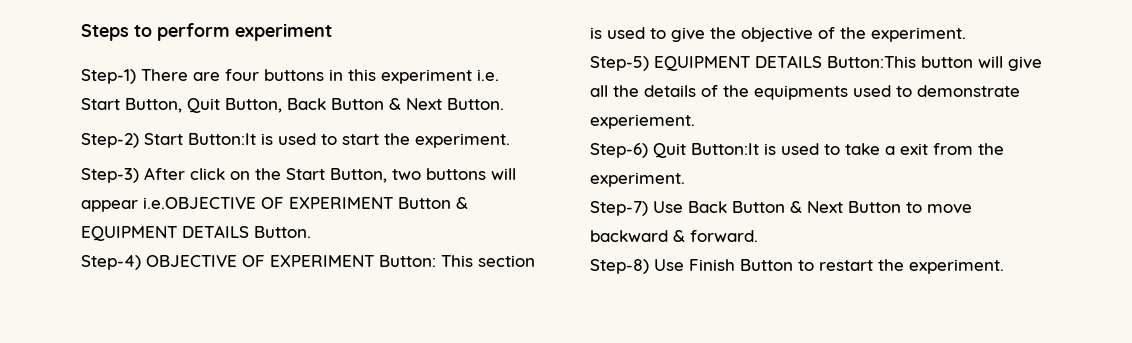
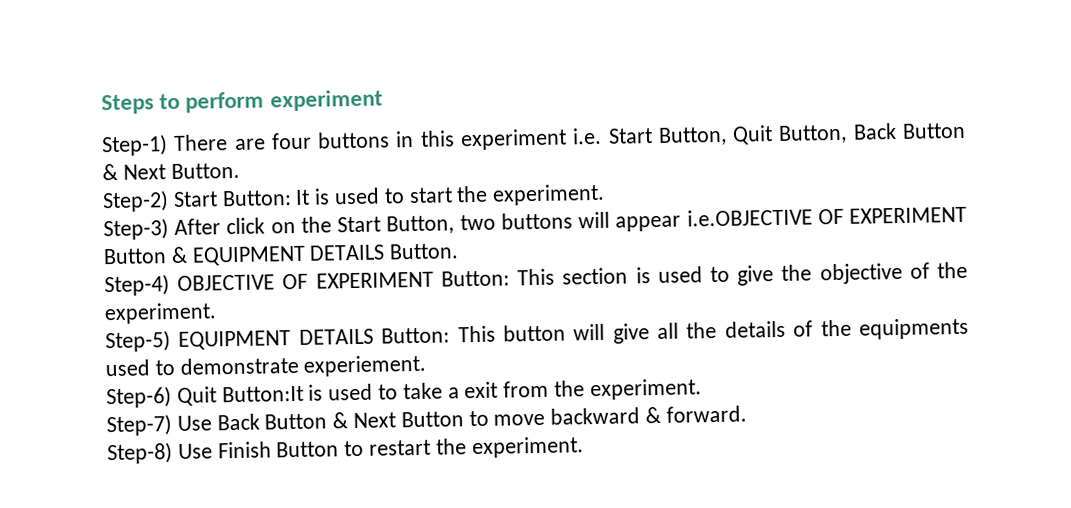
[188,133,256,145] Button:It -> [221,189,311,207] Button: It
[827,56,916,68] Button:This -> [381,325,496,344] Button: This

